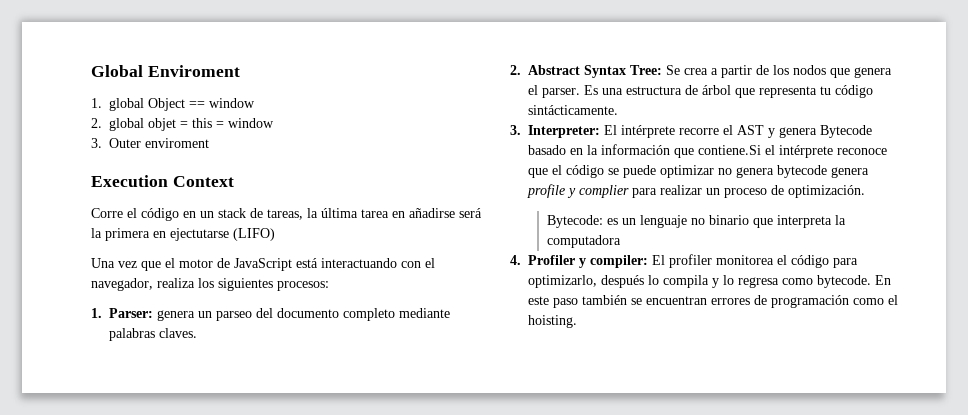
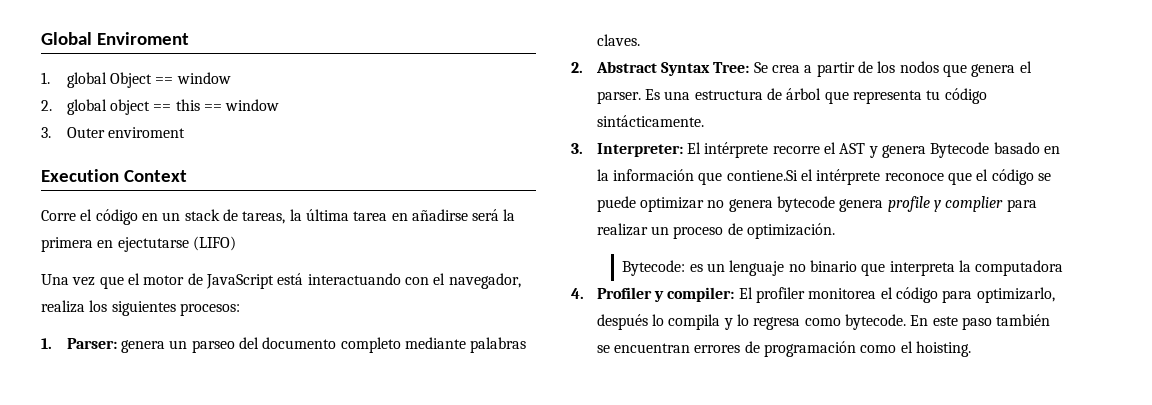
[148,118,225,131] objet = this = -> [109,99,222,115] object == this ==

